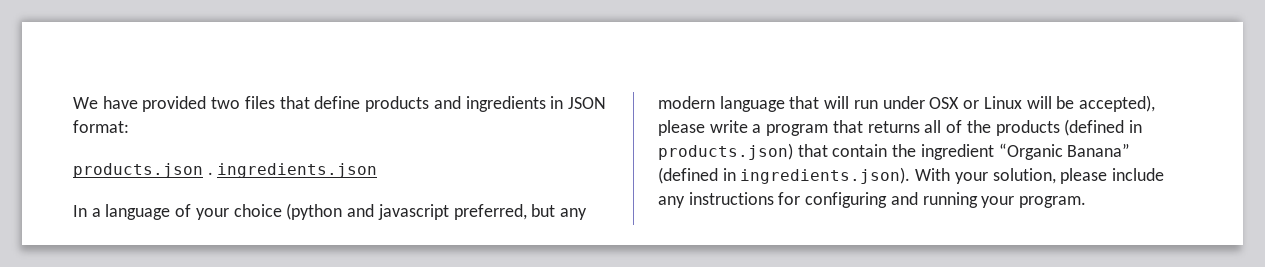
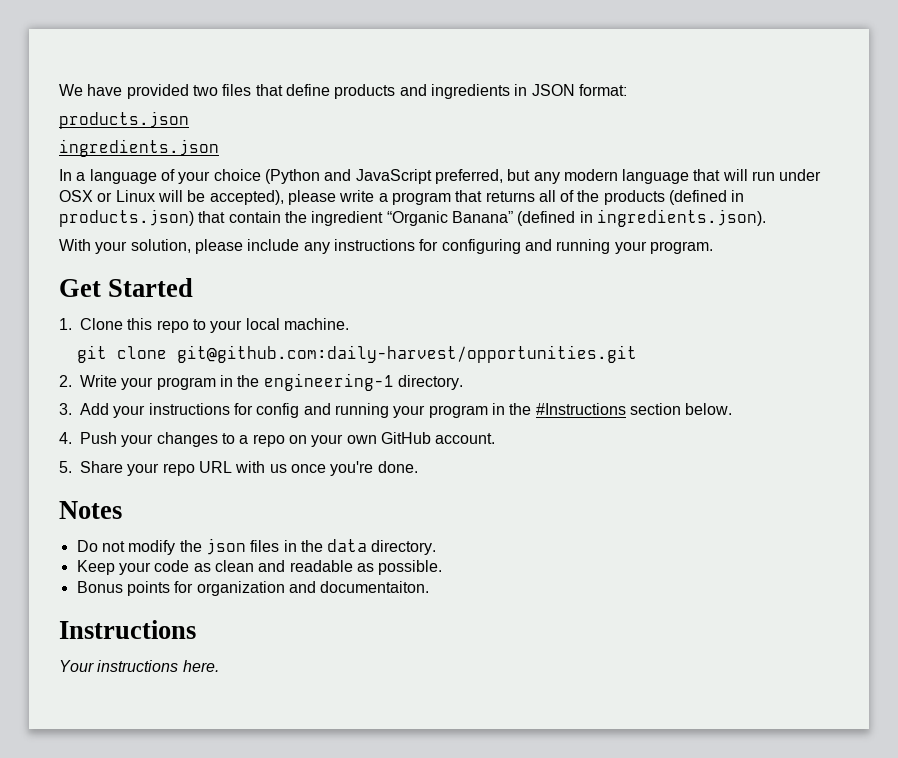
[207,172,213,175] . -> (189, 120) //
[286,203,449,220] (python and javascript -> [264,169,432,184] (Python and JavaScript
(911, 175) none -> (766, 218) //
(1087, 202) none -> [59,278,194,297] [59,318,349,333] [77,345,638,363] [59,373,463,391] [59,403,733,418] [59,432,496,447] [59,461,418,476] [59,501,122,519] [76,538,437,555] [76,560,443,575] [76,581,430,596] [59,620,196,639] [59,660,219,672] // Get Started // 1. Clone this repo to your local machine. // git clone git@github.com:daily-harvest/opportunities.git // 2. Write your program in the engineering-1 directory. // 3. Add your instructions for config and running your program in the #Instructions section below. // 4. Push your changes to a repo on your own GitHub account. // 5. Share your repo URL with us once you're done. // Notes // Do not modify the json files in the data directory. // Keep your code as clean and readable as possible. // Bonus points for organization and documentaiton. // Instructions // Your instructions here.

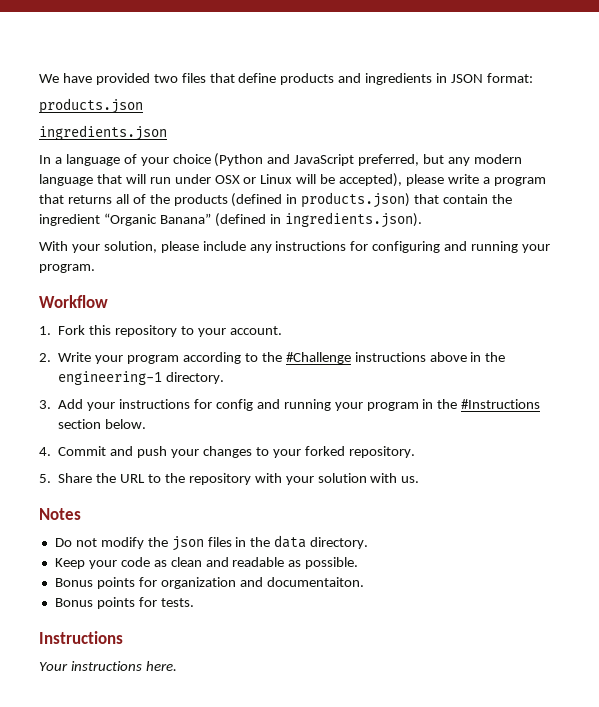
[59,278,194,297] Get Started -> [39,295,108,308] Workflow
[80,318,349,333] [77,345,638,363] [59,375,216,390] Clone this repo to your local machine. // git clone git@github.com:daily-harvest/opportunities.git // 2. Write your program -> [58,325,282,337] [39,352,467,364] Fork this repository to your account. // 2. Write your program according to the #Challenge instructions above
[80,432,496,447] [59,461,418,476] Push your changes to a repo on your own GitHub account. // 5. Share your repo URL with us once you're done. -> [58,446,415,458] [39,473,420,485] Commit and push your changes to your forked repository. // 5. Share the URL to the repository with your solution with us.
(430, 587) none -> [54,597,194,609] // Bonus points for tests.

